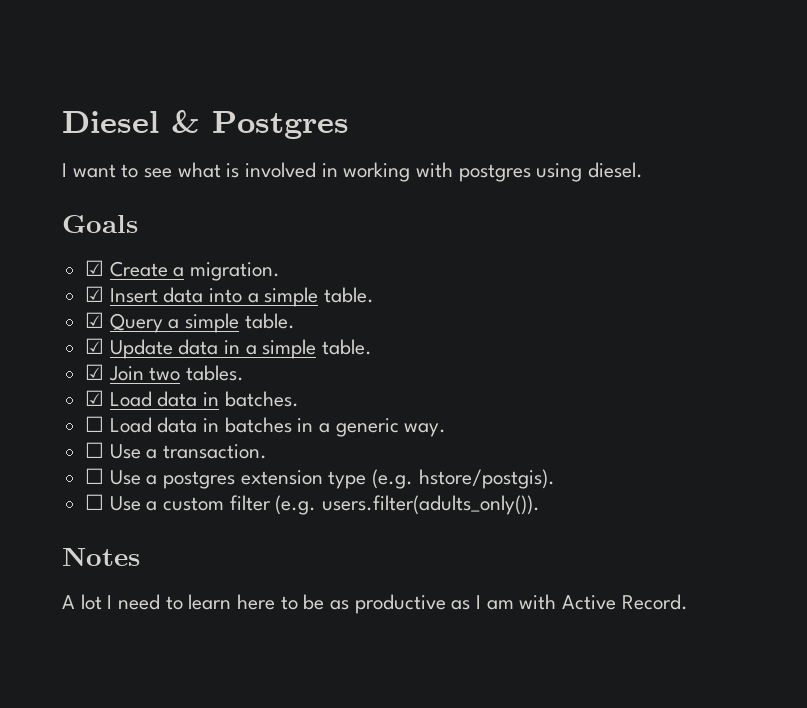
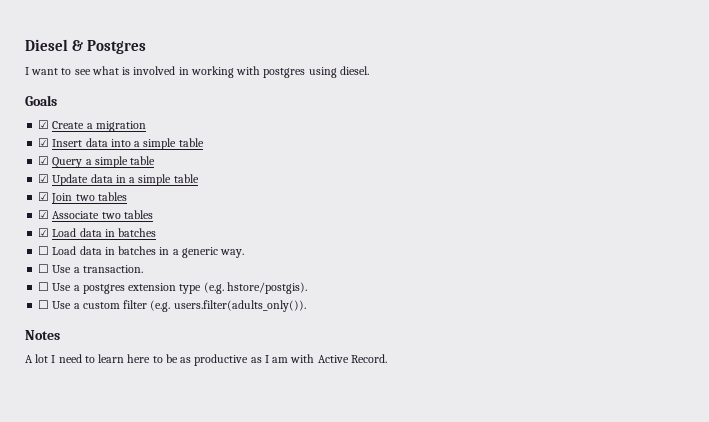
[190,262,281,281] migration. -> [95,121,146,132] migration
[324,287,375,303] table. -> [178,138,204,147] table
[244,313,295,329] table. -> [130,156,156,165] table
[322,339,373,355] table. -> [173,174,199,183] table
[186,365,245,381] tables. -> [97,192,127,201] [38,210,153,219] tables // ☑ Associate two tables
[224,391,299,407] batches. -> [118,228,157,237] batches

